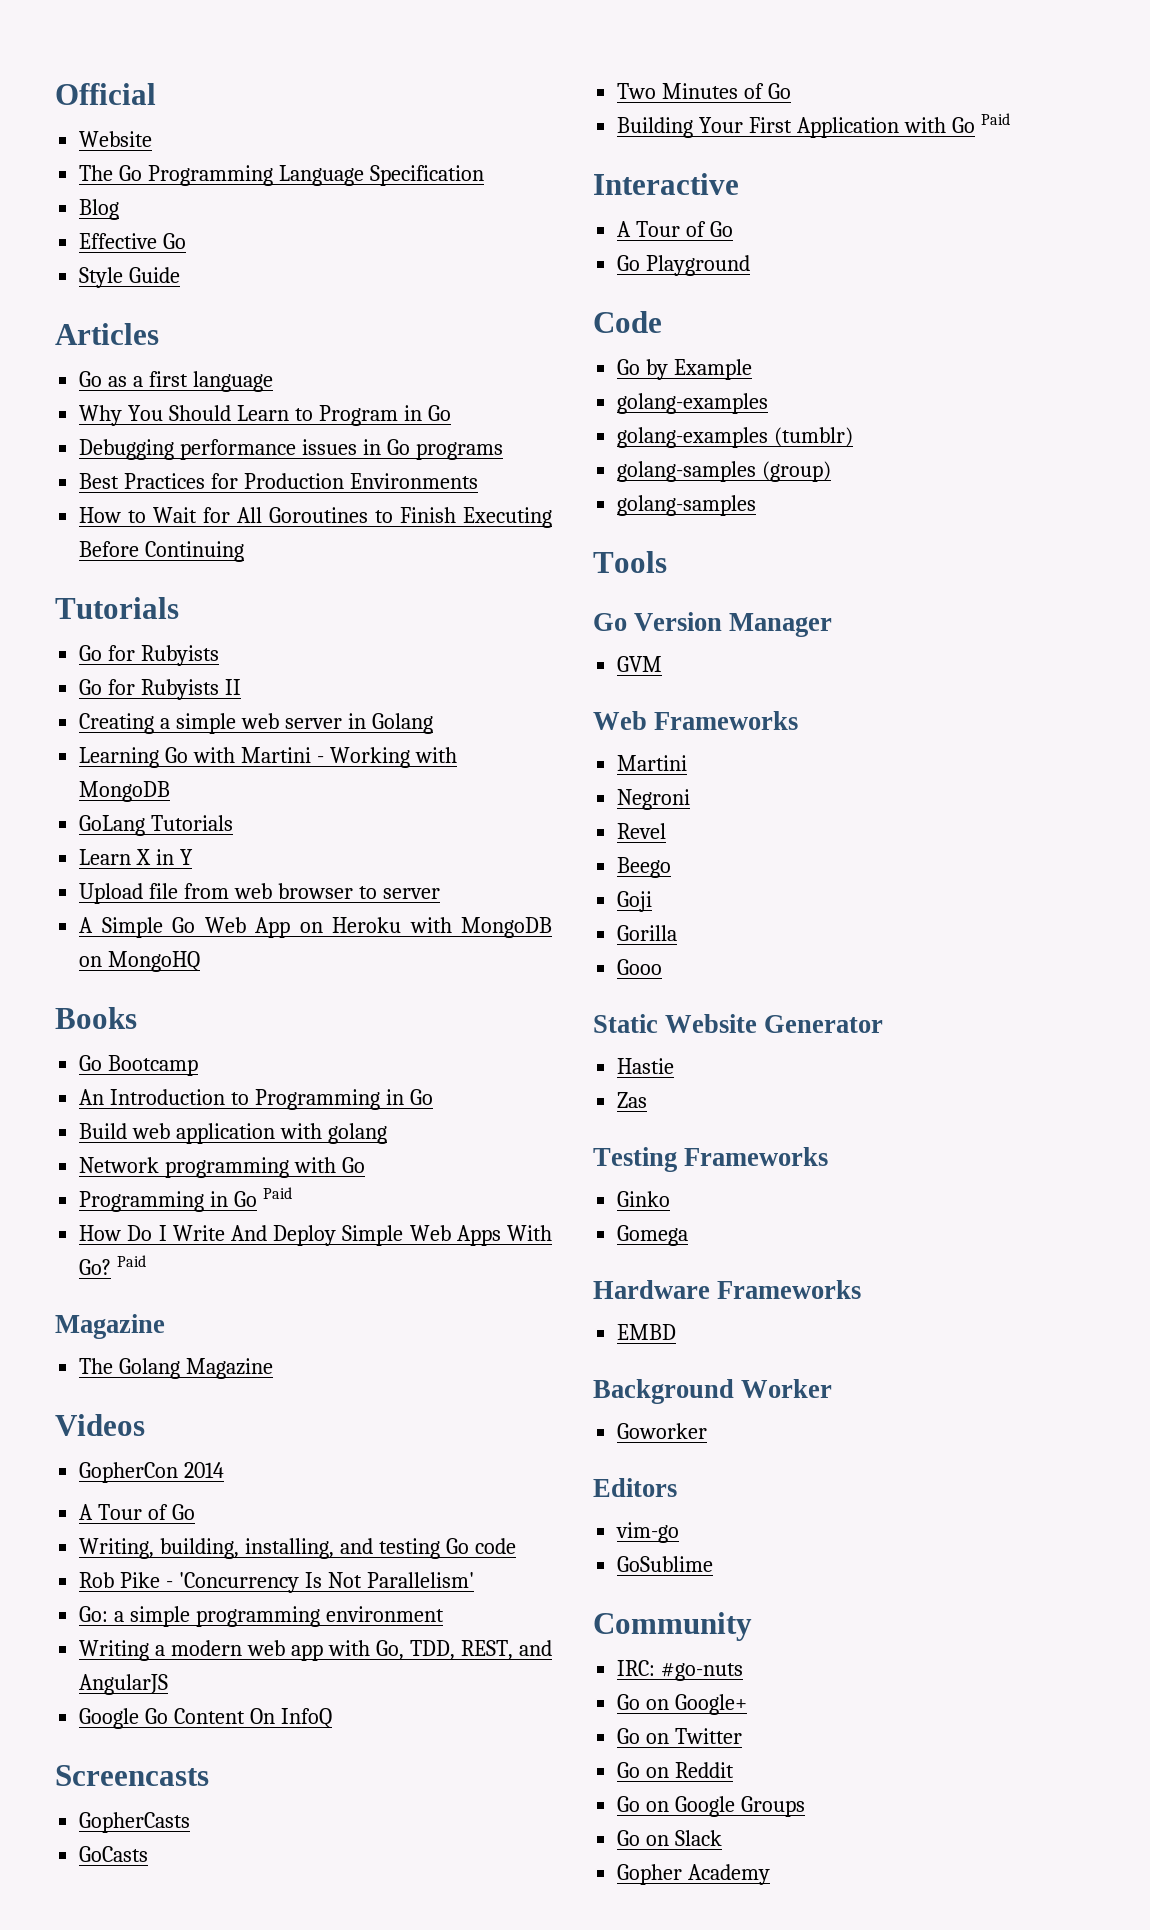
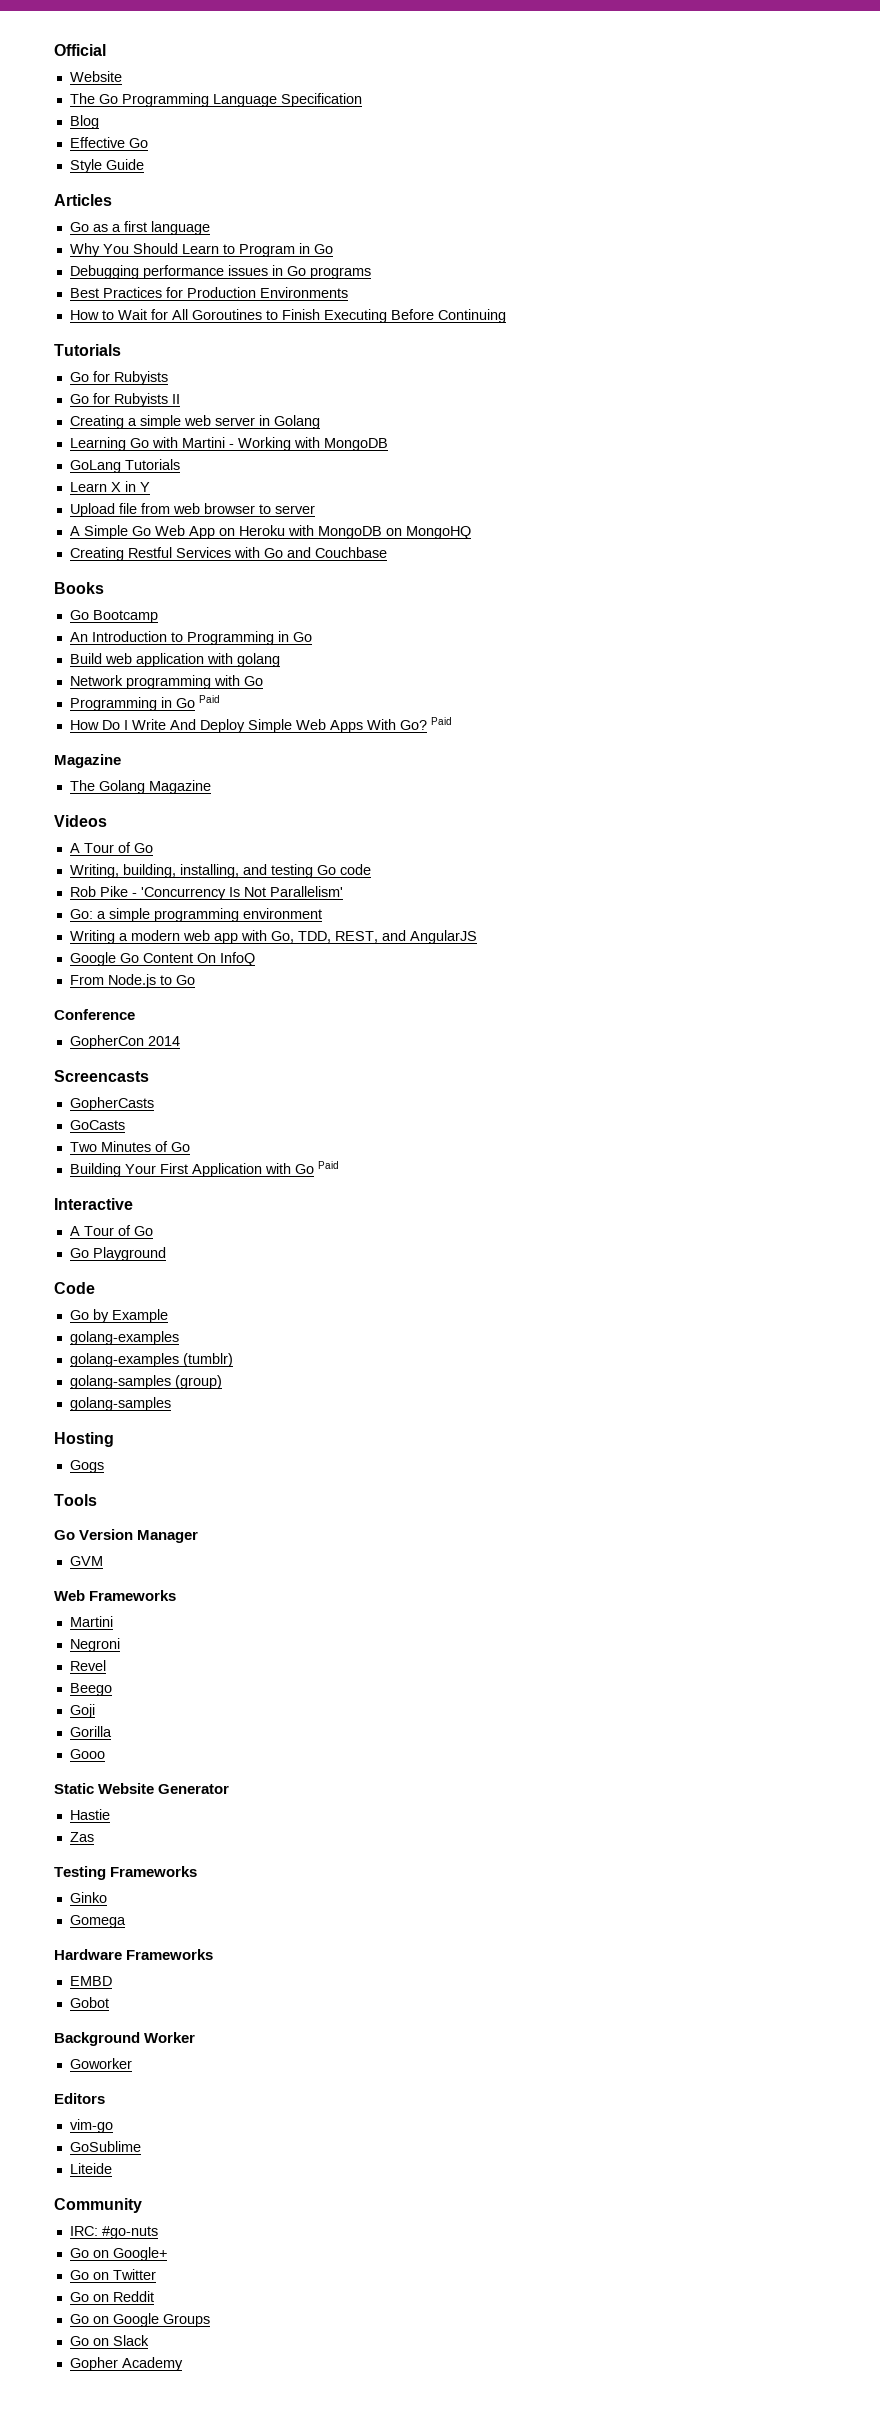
(201, 961) none -> [69,547,387,561] // Creating Restful Services with Go and Couchbase
[79,1462,225,1483] // GopherCon 2014 -> (107, 821) none
(332, 1718) none -> [69,974,195,988] [54,1009,135,1020] [69,1035,180,1049] // From Node.js to Go // Conference // GopherCon 2014
(757, 505) none -> [54,1432,114,1447] [69,1460,104,1473] // Hosting // Gogs
(677, 1332) none -> [69,1997,109,2008] // Gobot
(714, 1564) none -> [69,2163,112,2174] // Liteide

